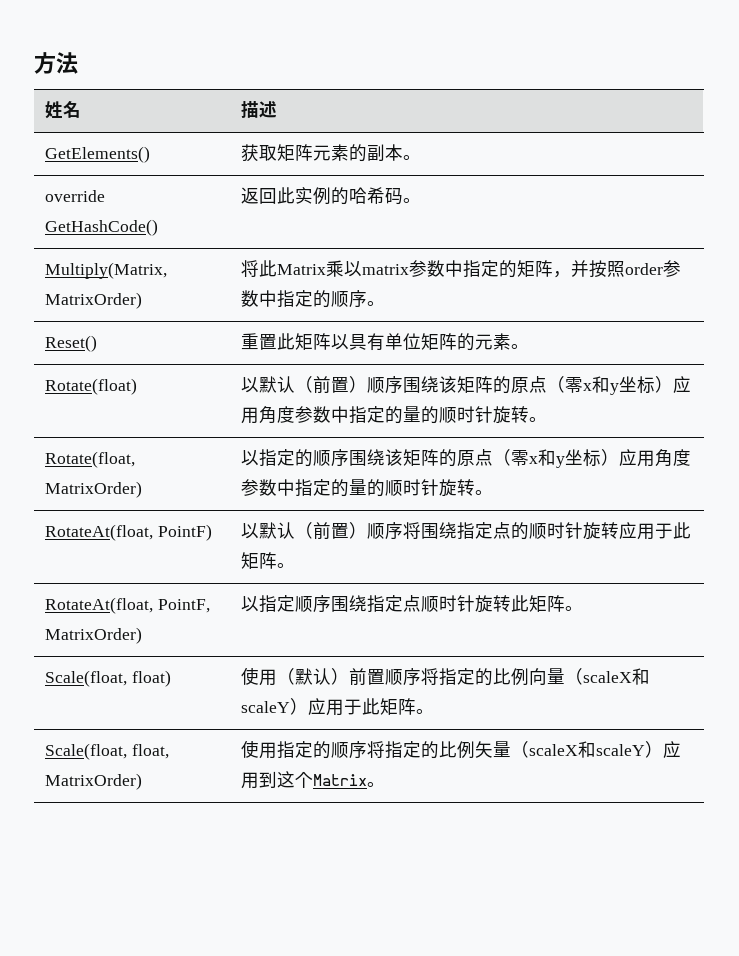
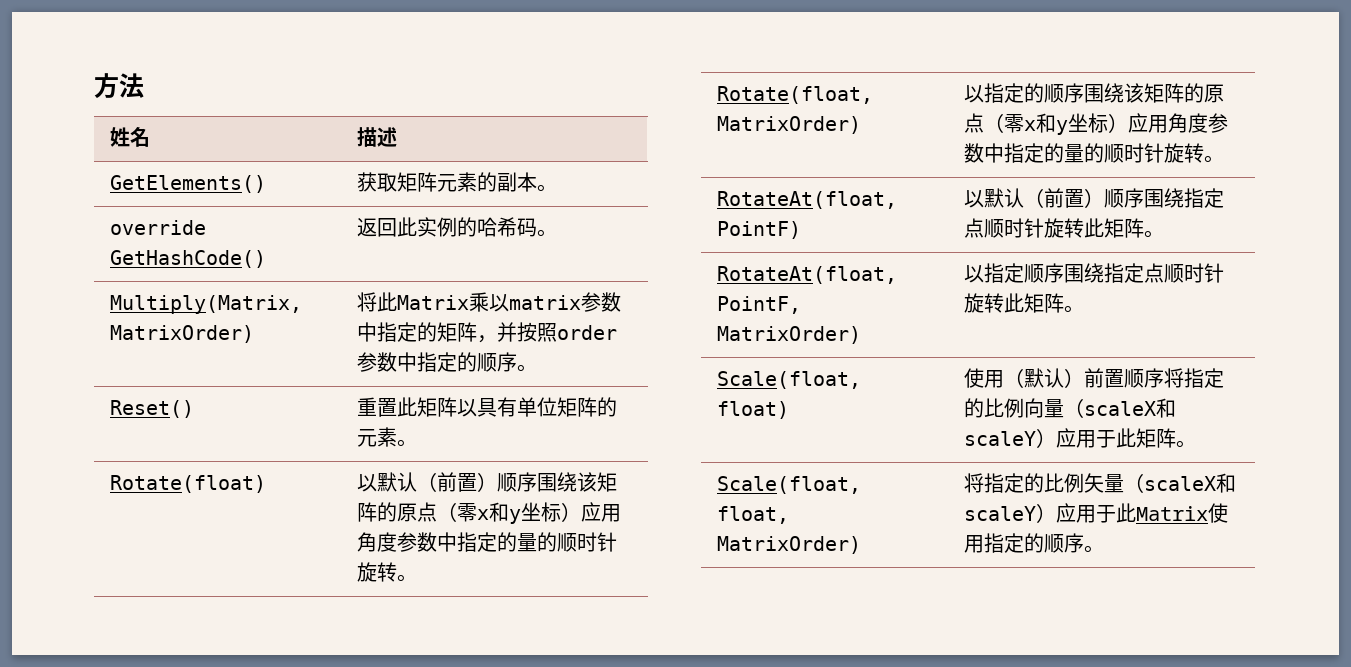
[402,522,673,540] 将围绕指定点的顺时针旋转应用于 -> [1143,188,1224,208] [963,218,1084,238] 围绕指定点顺时针旋转
[240,740,367,759] 使用指定的顺序 -> (861, 545) none
[258,771,367,788] 到这个Matrix -> [1095,503,1228,523] [963,533,1084,553] 于此Matrix使用指定的顺序

